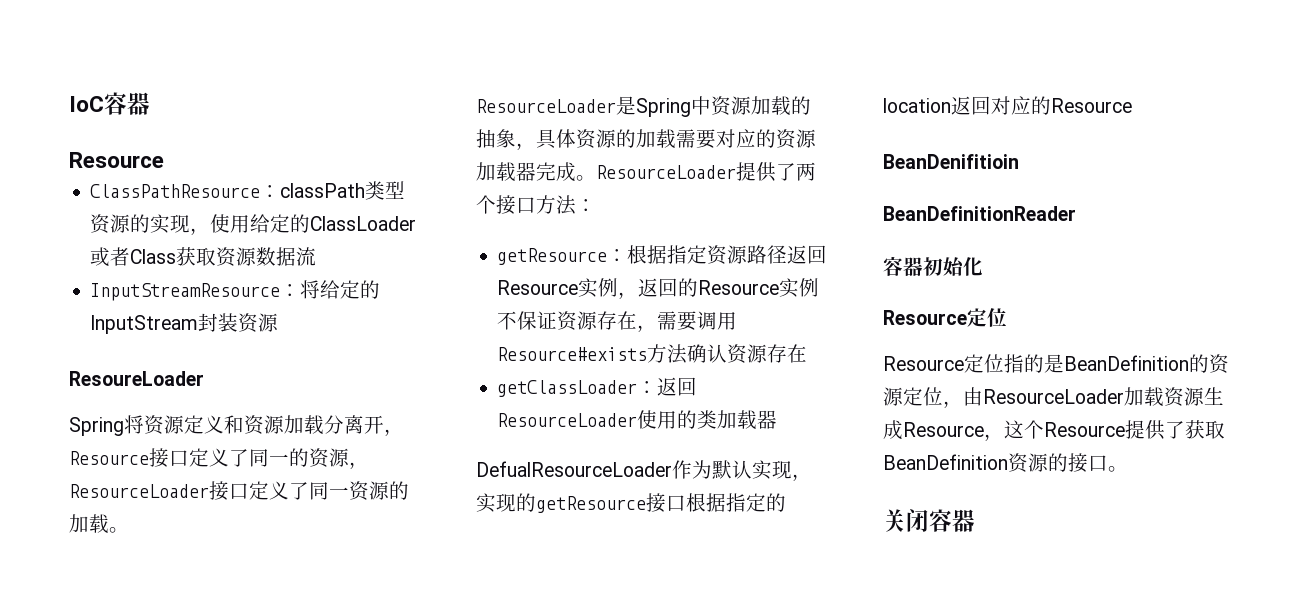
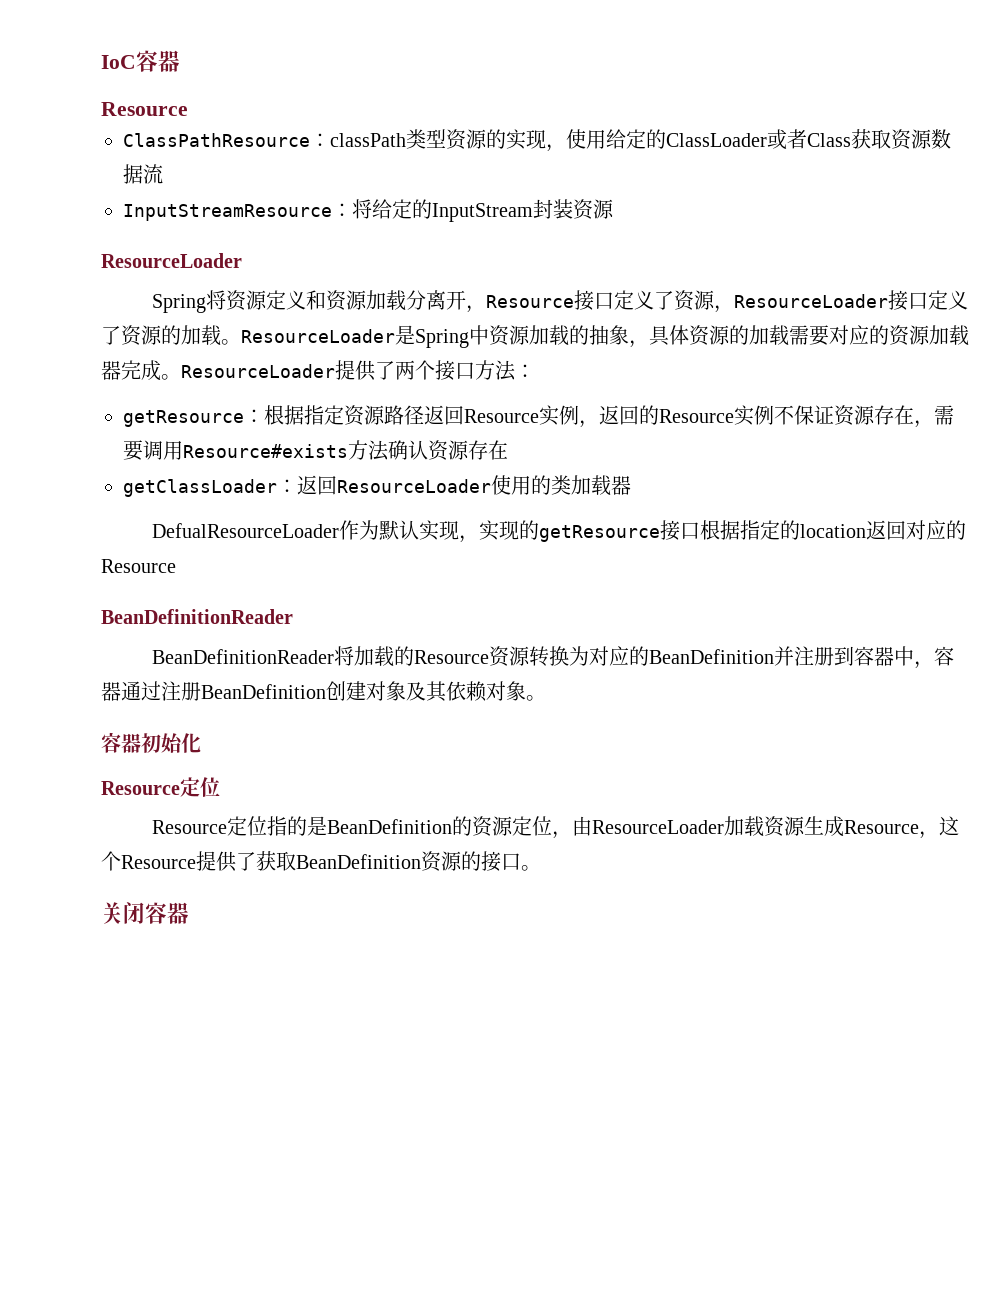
[69,371,204,386] ResoureLoader -> [101,253,242,268] ResourceLoader
[249,448,309,467] 同一的 -> (674, 300) none
[309,482,349,500] 同一 -> (121, 335) none
(129, 530) // -> (241, 342) none
[883,154,1019,169] [883,206,1076,221] BeanDenifitioin // BeanDefinitionReader -> [101,609,293,624] [151,646,954,669] [101,681,546,702] BeanDefinitionReader // BeanDefinitionReader将加载的Resource资源转换为对应的BeanDefinition并注册到容器中，容器通过注册BeanDefinition创建对象及其依赖对象。

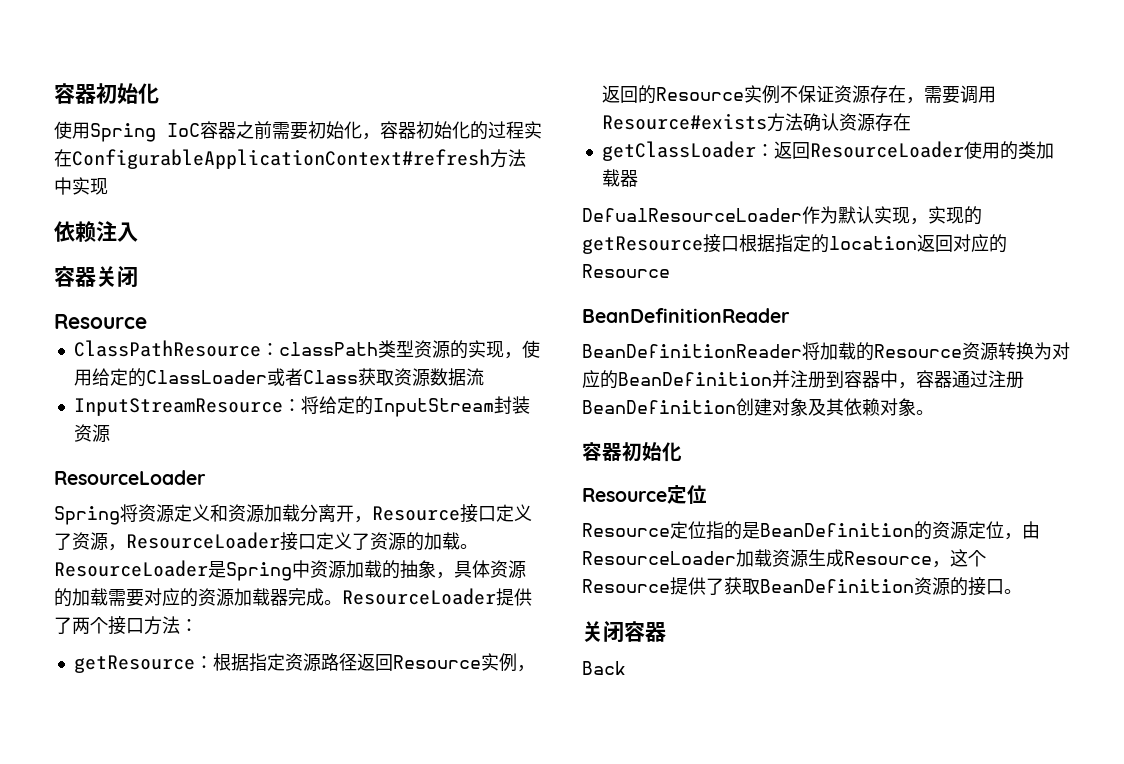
[101,50,180,72] IoC容器 -> [54,83,159,104] [54,121,542,142] [54,149,526,169] [54,177,108,195] [54,221,138,242] [54,266,138,288] 容器初始化 // 使用Spring IoC容器之前需要初始化，容器初始化的过程实在ConfigurableApplicationContext#refresh方法中实现 // 依赖注入 // 容器关闭
(189, 913) none -> [582,661,626,675] // Back

